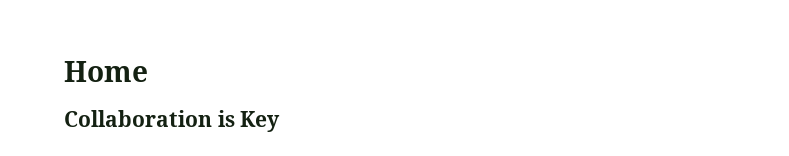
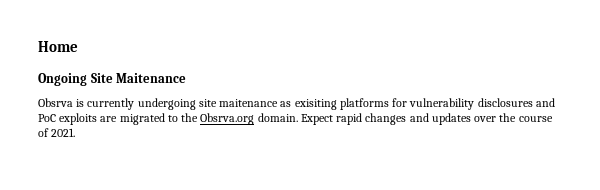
[64,110,281,132] Collaboration is Key -> [38,73,187,86] [38,98,555,110] [38,113,553,125] [38,128,76,137] Ongoing Site Maitenance // Obsrva is currently undergoing site maitenance as exisiting platforms for vulnerability disclosures and PoC exploits are migrated to the Obsrva.org domain. Expect rapid changes and updates over the course of 2021.

